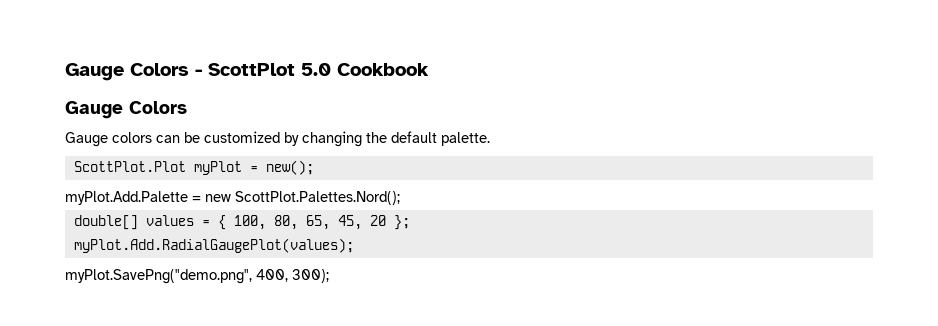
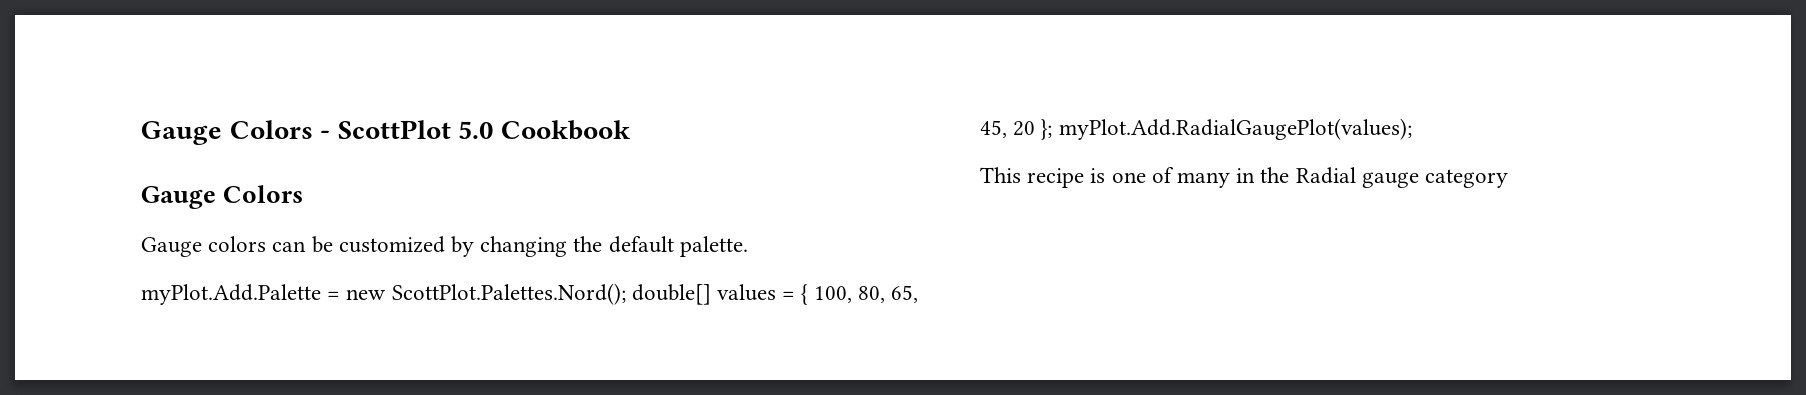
[73,160,314,175] // ScottPlot.Plot myPlot = new(); -> (748, 246) none
(400, 198) // -> (626, 294) none
(410, 222) // -> (1053, 129) none
[65,269,329,284] myPlot.SavePng("demo.png", 400, 300); -> [980,167,1509,188] This recipe is one of many in the Radial gauge category

